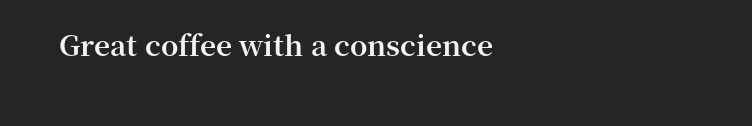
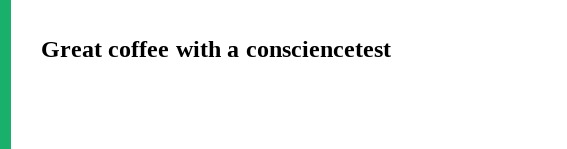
[334,34,494,56] conscience -> [245,41,391,57] consciencetest

